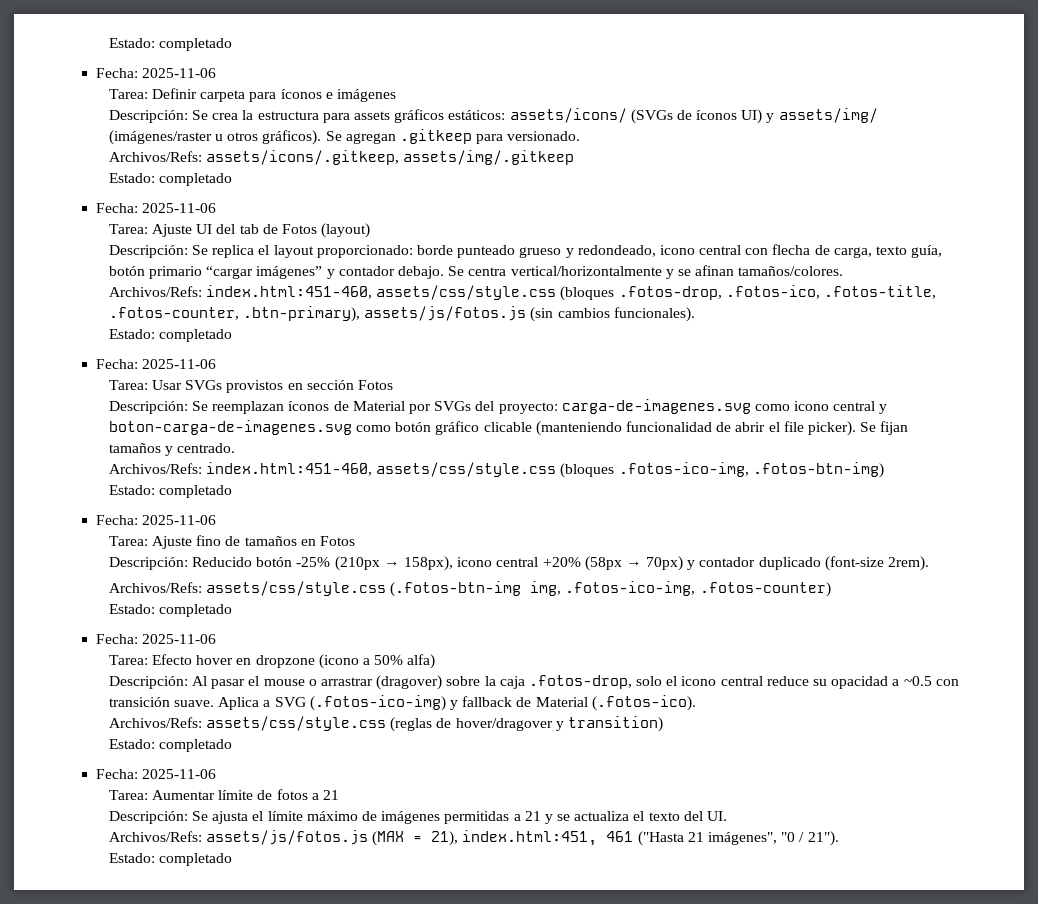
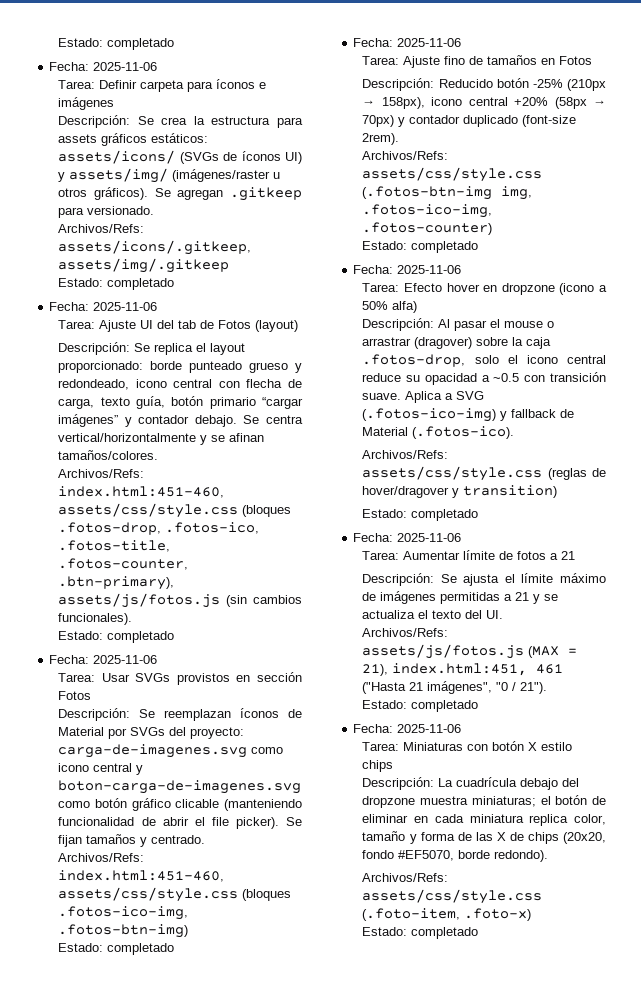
(233, 859) none -> [353,724,462,733] [362,741,573,751] [362,760,394,772] [362,777,580,790] [362,795,606,808] [362,814,606,826] [362,831,606,844] [362,850,549,862] [362,873,449,882] [362,889,543,904] [362,908,532,921] [362,927,479,939] // Fecha: 2025-11-06 // Tarea: Miniaturas con botón X estilo chips // Descripción: La cuadrícula debajo del dropzone muestra miniaturas; el botón de eliminar en cada miniatura replica color, tamaño y forma de las X de chips (20x20, fondo #EF5070, borde redondo). // Archivos/Refs: assets/css/style.css (.foto-item, .foto-x) // Estado: completado

